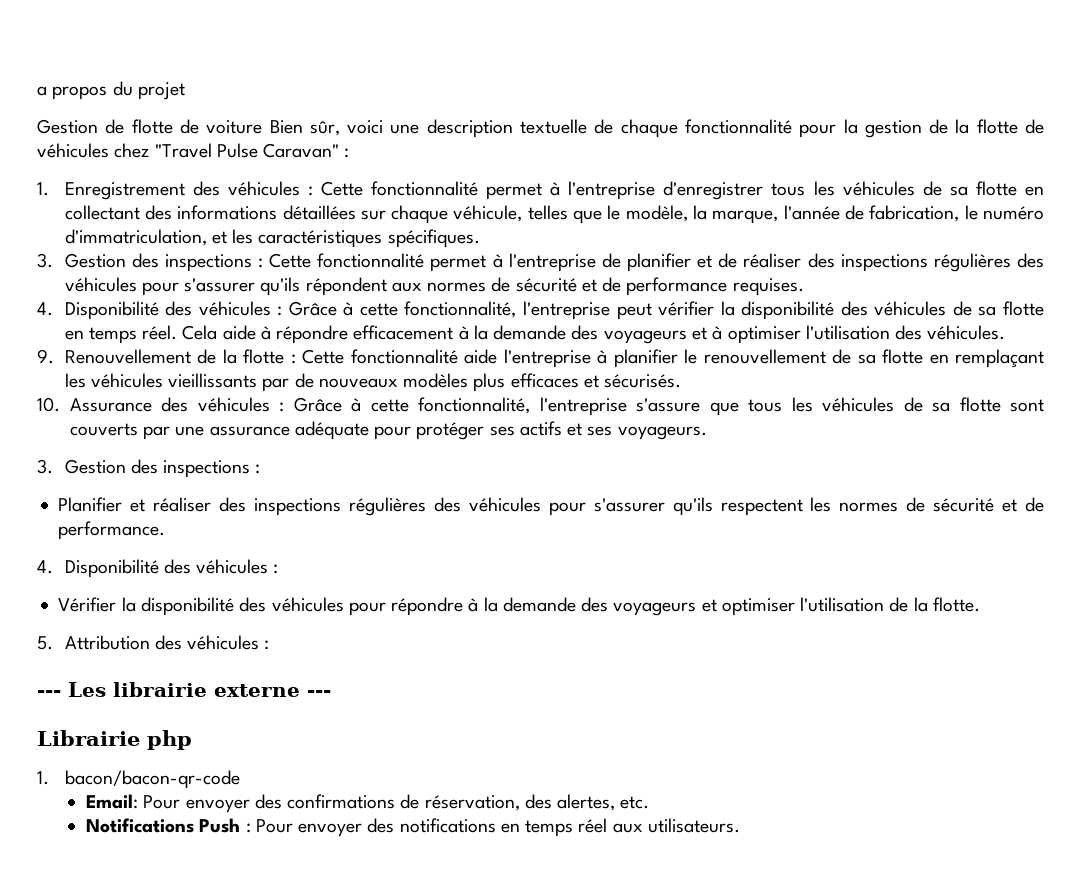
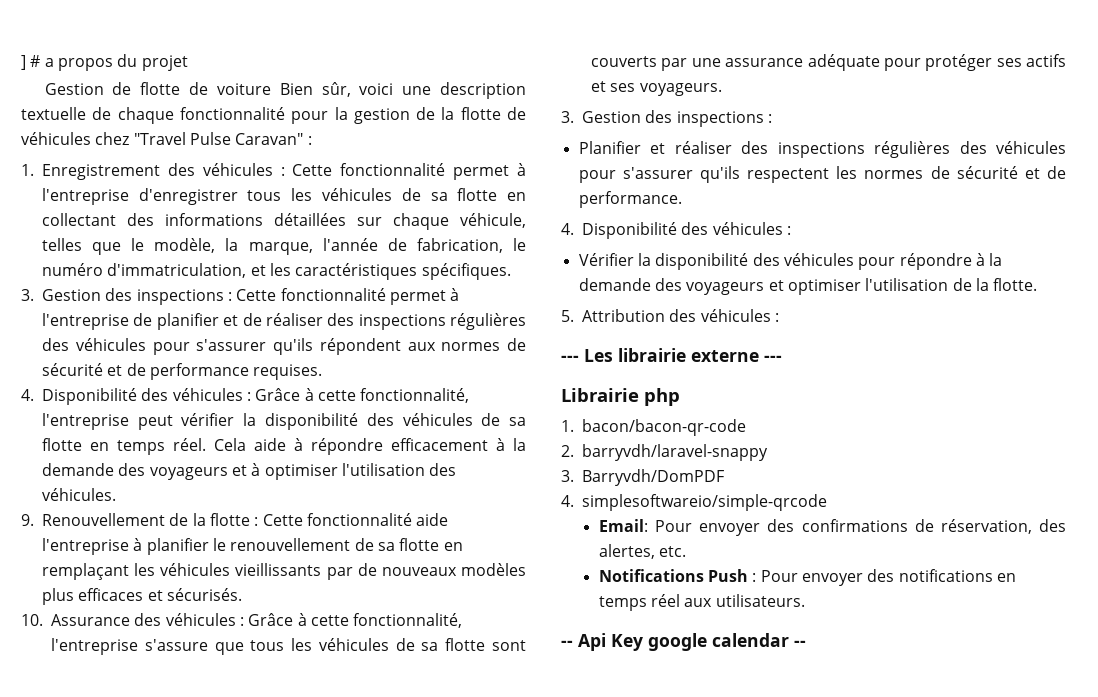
(37, 91) none -> [21,55,41,70] ] #
(240, 779) none -> [561,444,768,461] [561,469,724,486] [561,494,827,511] // 2. barryvdh/laravel-snappy // 3. Barryvdh/DomPDF // 4. simplesoftwareio/simple-qrcode
(740, 825) none -> [561,633,806,651] // -- Api Key google calendar --

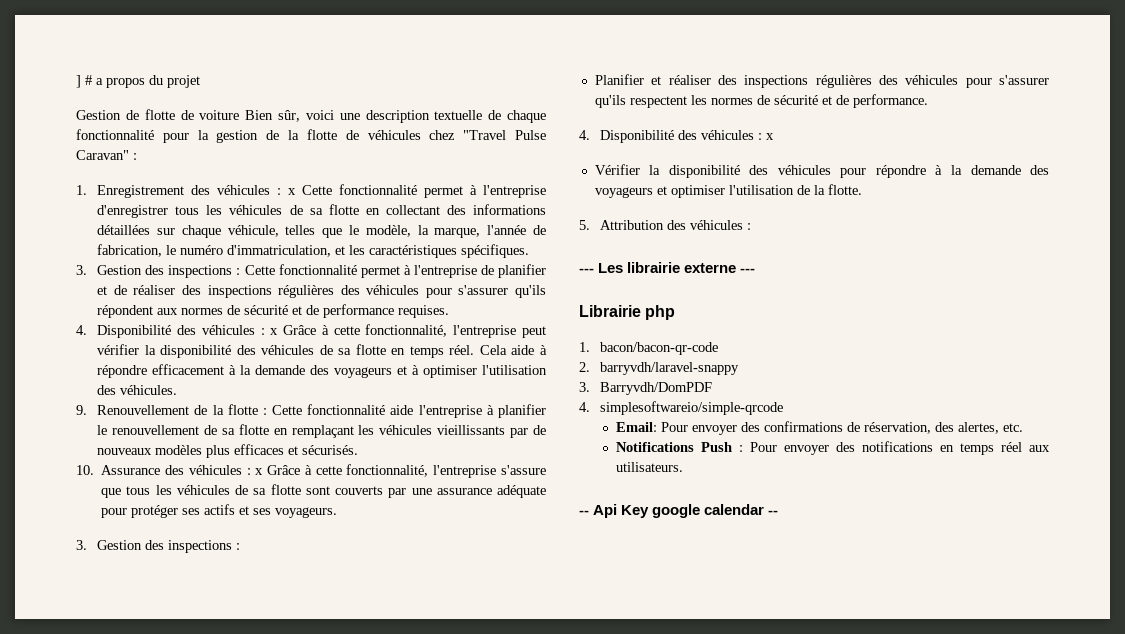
(285, 171) none -> [288,188,297,195] x
(251, 396) none -> [270,328,279,335] x
(244, 621) none -> [255,468,264,475] x
(791, 230) none -> [766,133,775,140] x

